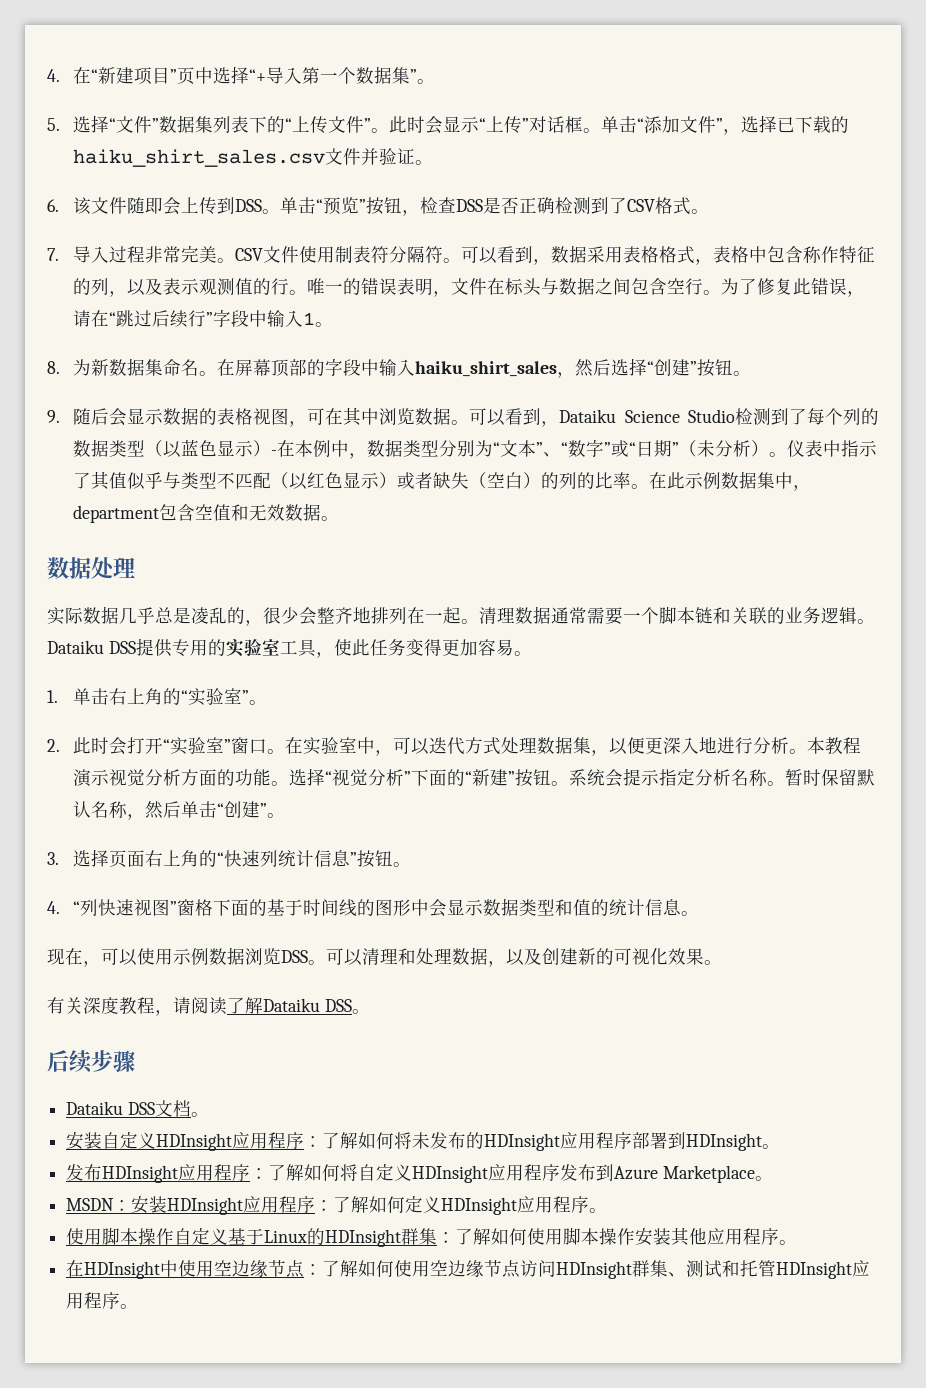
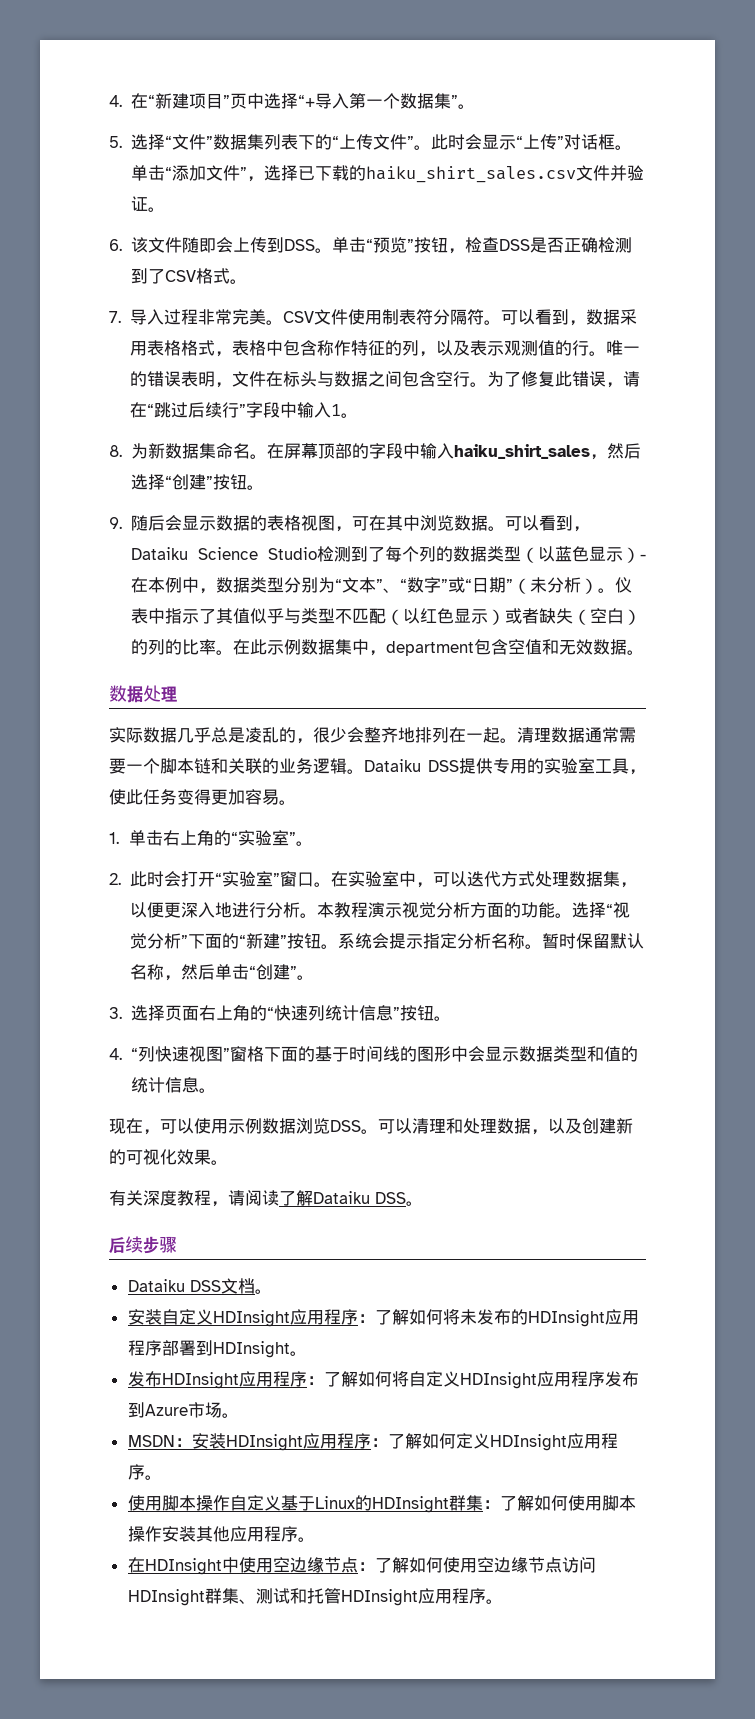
[662,1165,755,1183] Marketplace -> [187,1402,222,1418] 市场

